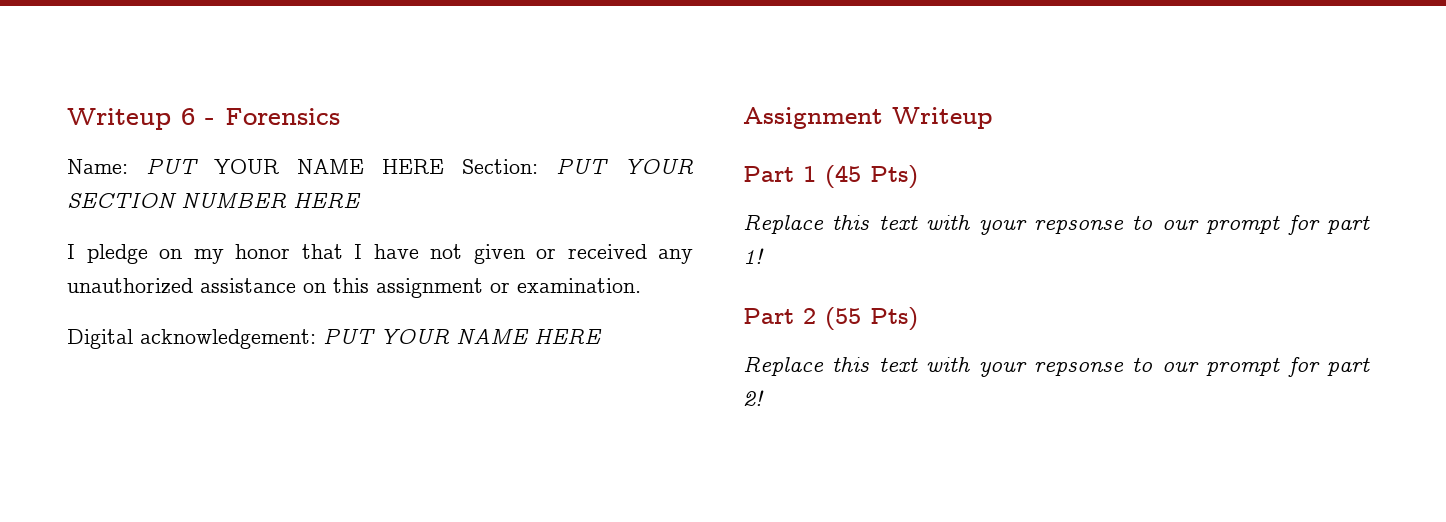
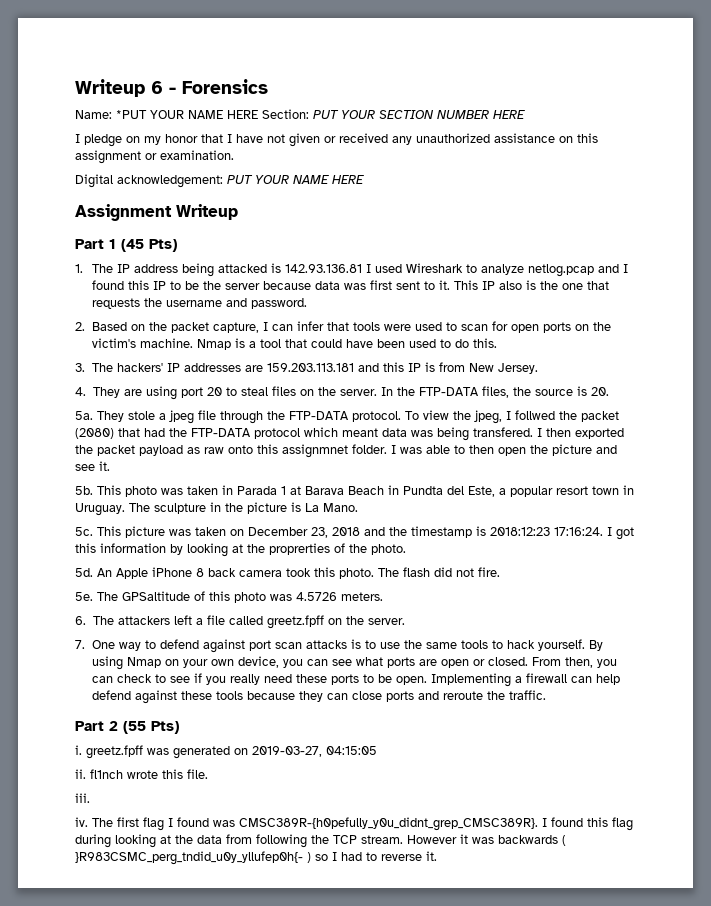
[146,158,198,174] PUT -> [116,110,147,119] *PUT
[743,214,1370,235] [743,248,764,264] [743,307,918,331] [743,356,1370,377] [743,390,764,406] Replace this text with your repsonse to our prompt for part 1! // Part 2 (55 Pts) // Replace this text with your repsonse to our prompt for part 2! -> [75,263,629,277] [92,280,610,290] [92,298,308,309] [75,321,612,333] [92,338,498,350] [75,362,539,374] [75,386,609,400] [75,410,619,424] [75,427,624,441] [75,444,617,458] [75,461,110,471] [75,485,634,497] [75,502,358,516] [75,526,634,540] [75,543,406,557] [75,567,500,579] [75,591,383,603] [75,615,405,629] [75,639,604,653] [92,656,618,670] [92,673,621,687] [92,690,547,704] [75,721,179,734] [75,745,377,759] [75,769,208,779] [75,793,90,803] [75,817,633,831] [75,834,566,848] [75,851,437,865] 1. The IP address being attacked is 142.93.136.81 I used Wireshark to analyze netlog.pcap and I found this IP to be the server because data was first sent to it. This IP also is the one that requests the username and password. // 2. Based on the packet capture, I can infer that tools were used to scan for open ports on the victim's machine. Nmap is a tool that could have been used to do this. // 3. The hackers' IP addresses are 159.203.113.181 and this IP is from New Jersey. // 4. They are using port 20 to steal files on the server. In the FTP-DATA files, the source is 20. // 5a. They stole a jpeg file through the FTP-DATA protocol. To view the jpeg, I follwed the packet (2080) that had the FTP-DATA protocol which meant data was being transfered. I then exported the packet payload as raw onto this assignmnet folder. I was able to then open the picture and see it. // 5b. This photo was taken in Parada 1 at Barava Beach in Pundta del Este, a popular resort town in Uruguay. The sculpture in the picture is La Mano. // 5c. This picture was taken on December 23, 2018 and the timestamp is 2018:12:23 17:16:24. I got this information by looking at the proprerties of the photo. // 5d. An Apple iPhone 8 back camera took this photo. The flash did not fire. // 5e. The GPSaltitude of this photo was 4.5726 meters. // 6. The attackers left a file called greetz.fpff on the server. // 7. One way to defend against port scan attacks is to use the same tools to hack yourself. By using Nmap on your own device, you can see what ports are open or closed. From then, you can check to see if you really need these ports to be open. Implementing a firewall can help defend against these tools because they can close ports and reroute the traffic. // Part 2 (55 Pts) // i. greetz.fpff was generated on 2019-03-27, 04:15:05 // ii. fl1nch wrote this file. // iii. // iv. The first flag I found was CMSC389R-{h0pefully_y0u_didnt_grep_CMSC389R}. I found this flag during looking at the data from following the TCP stream. However it was backwards ( }R983CSMC_perg_tndid_u0y_yllufep0h{- ) so I had to reverse it.

